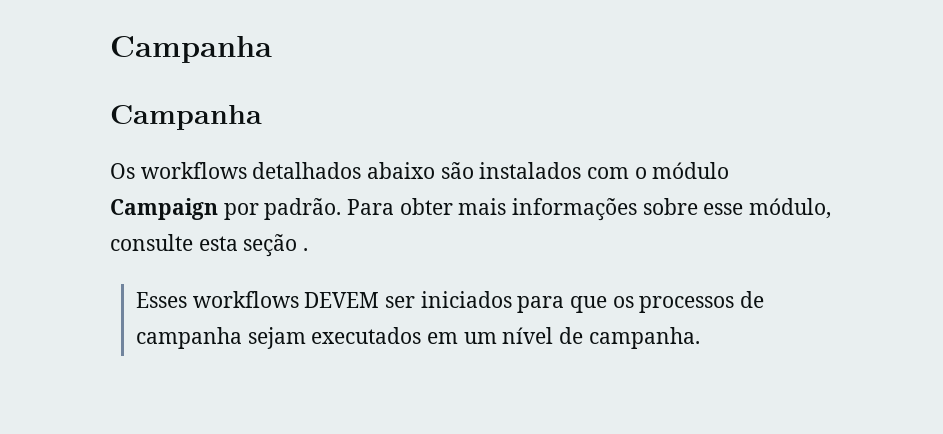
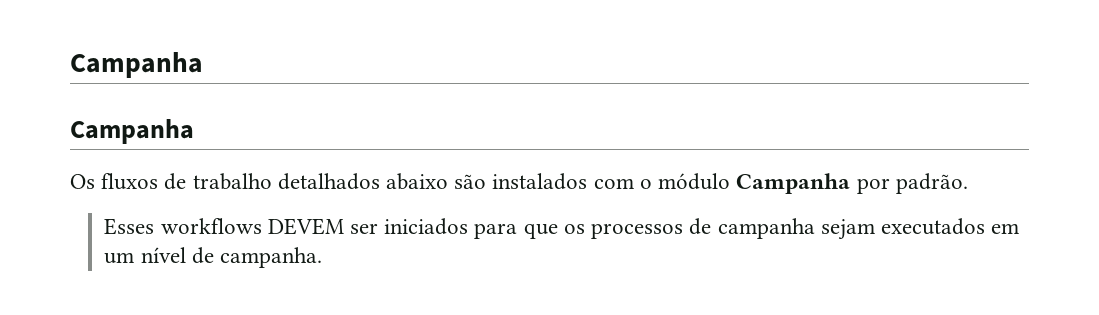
[140,162,247,179] workflows -> [101,173,272,190] fluxos de trabalho
[110,198,218,220] Campaign -> [736,173,851,194] Campanha
[347,198,832,221] [110,234,309,257] Para obter mais informações sobre esse módulo, consulte esta seção . -> (968, 183) none

